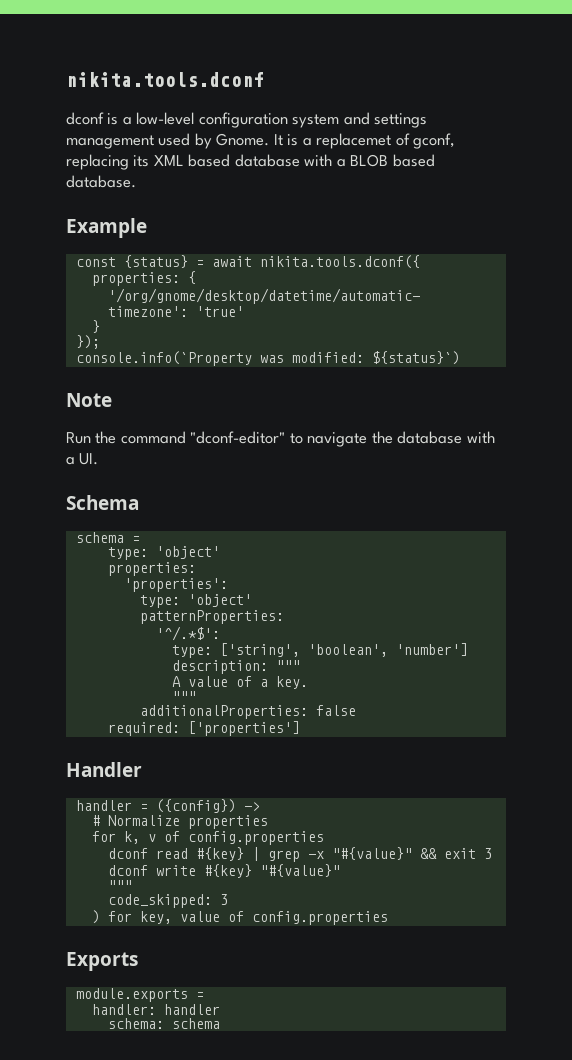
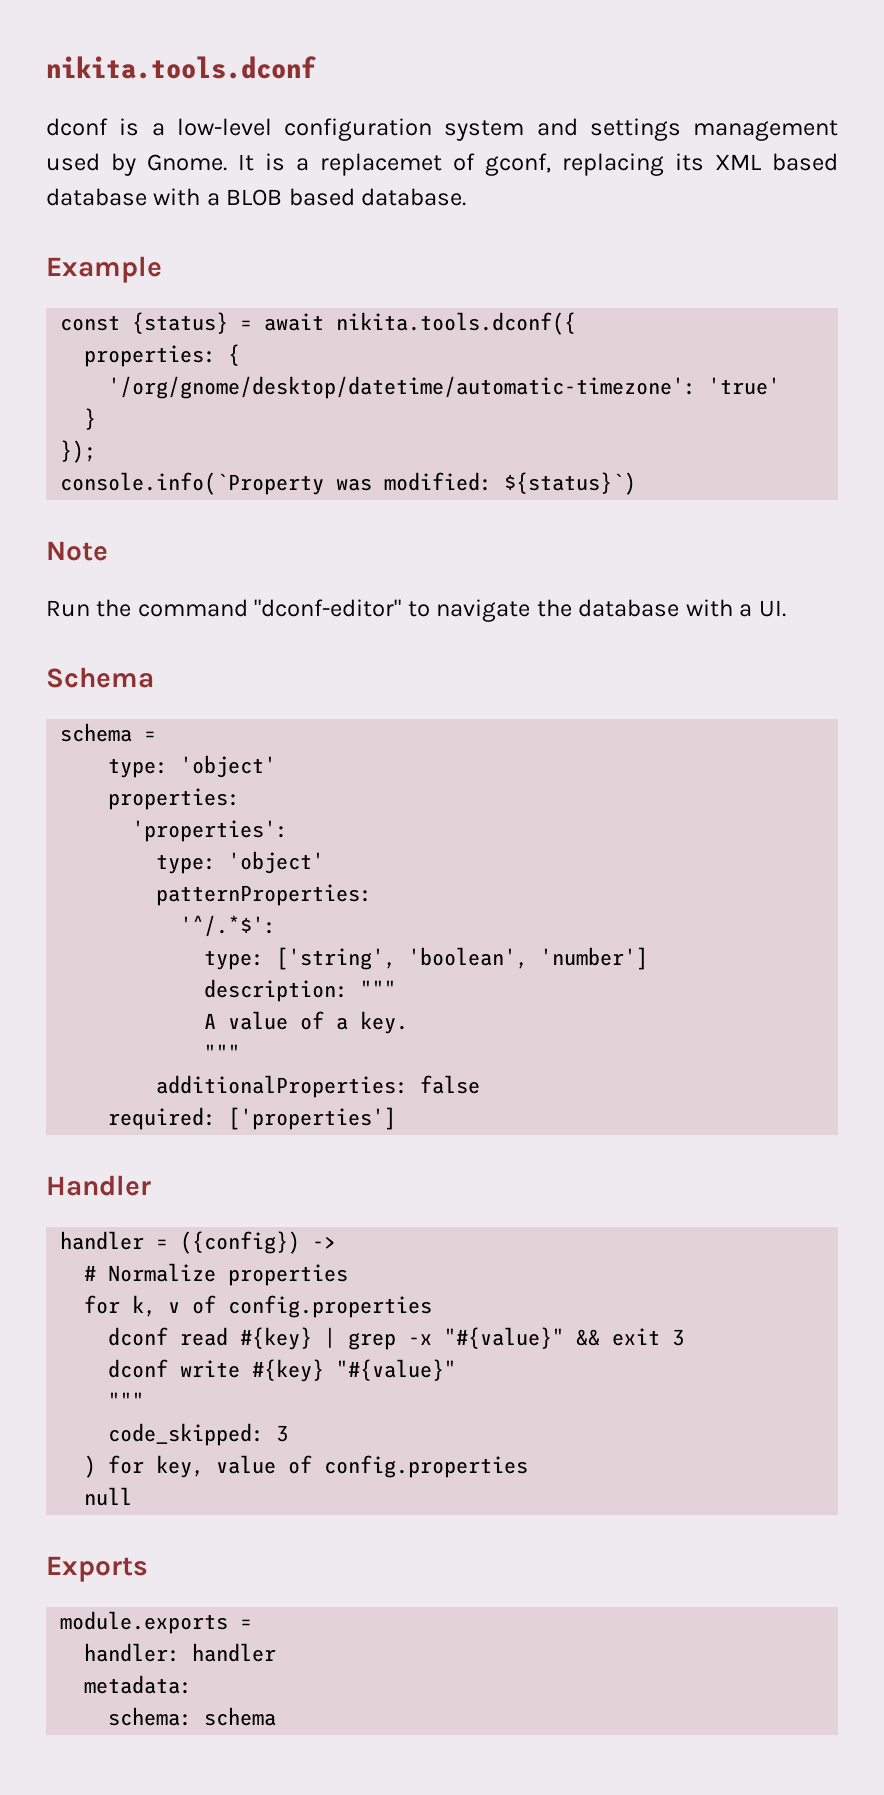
(388, 918) none -> [84,1487,133,1506] // null
(220, 1009) none -> [84,1675,193,1694] // metadata:

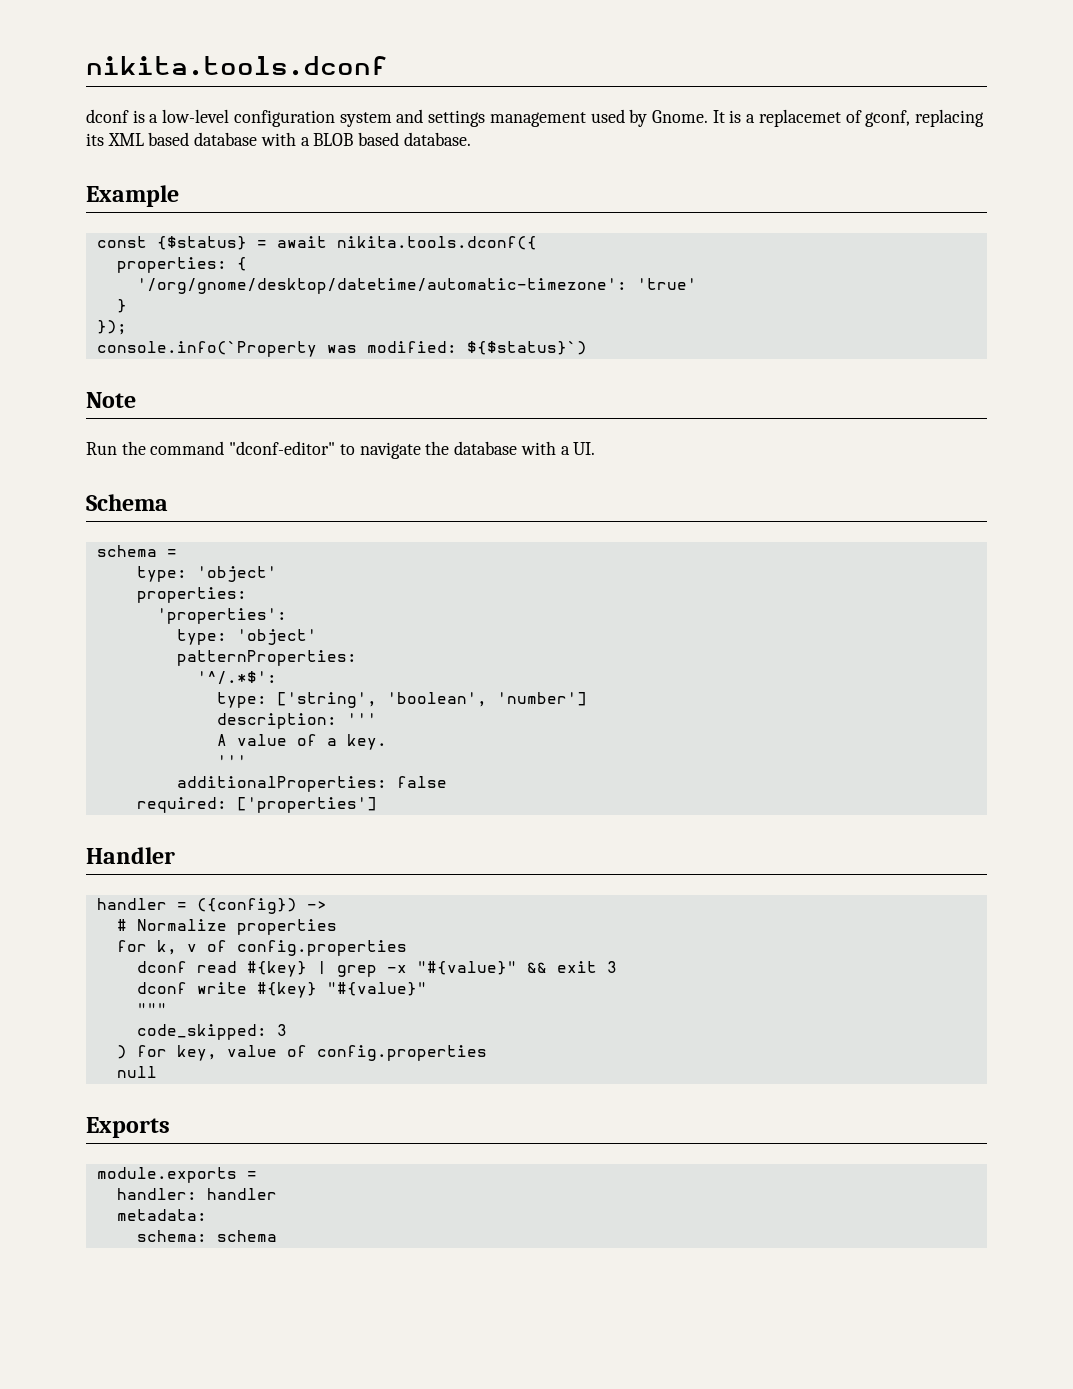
[132,312,229,334] {status} -> [156,236,247,250] {$status}
[504,472,637,495] ${status}`) -> [466,341,587,355] ${$status}`)
[360,980,397,997] """ -> [346,713,377,725] '''
[204,1044,241,1061] """ -> [216,755,247,767] '''

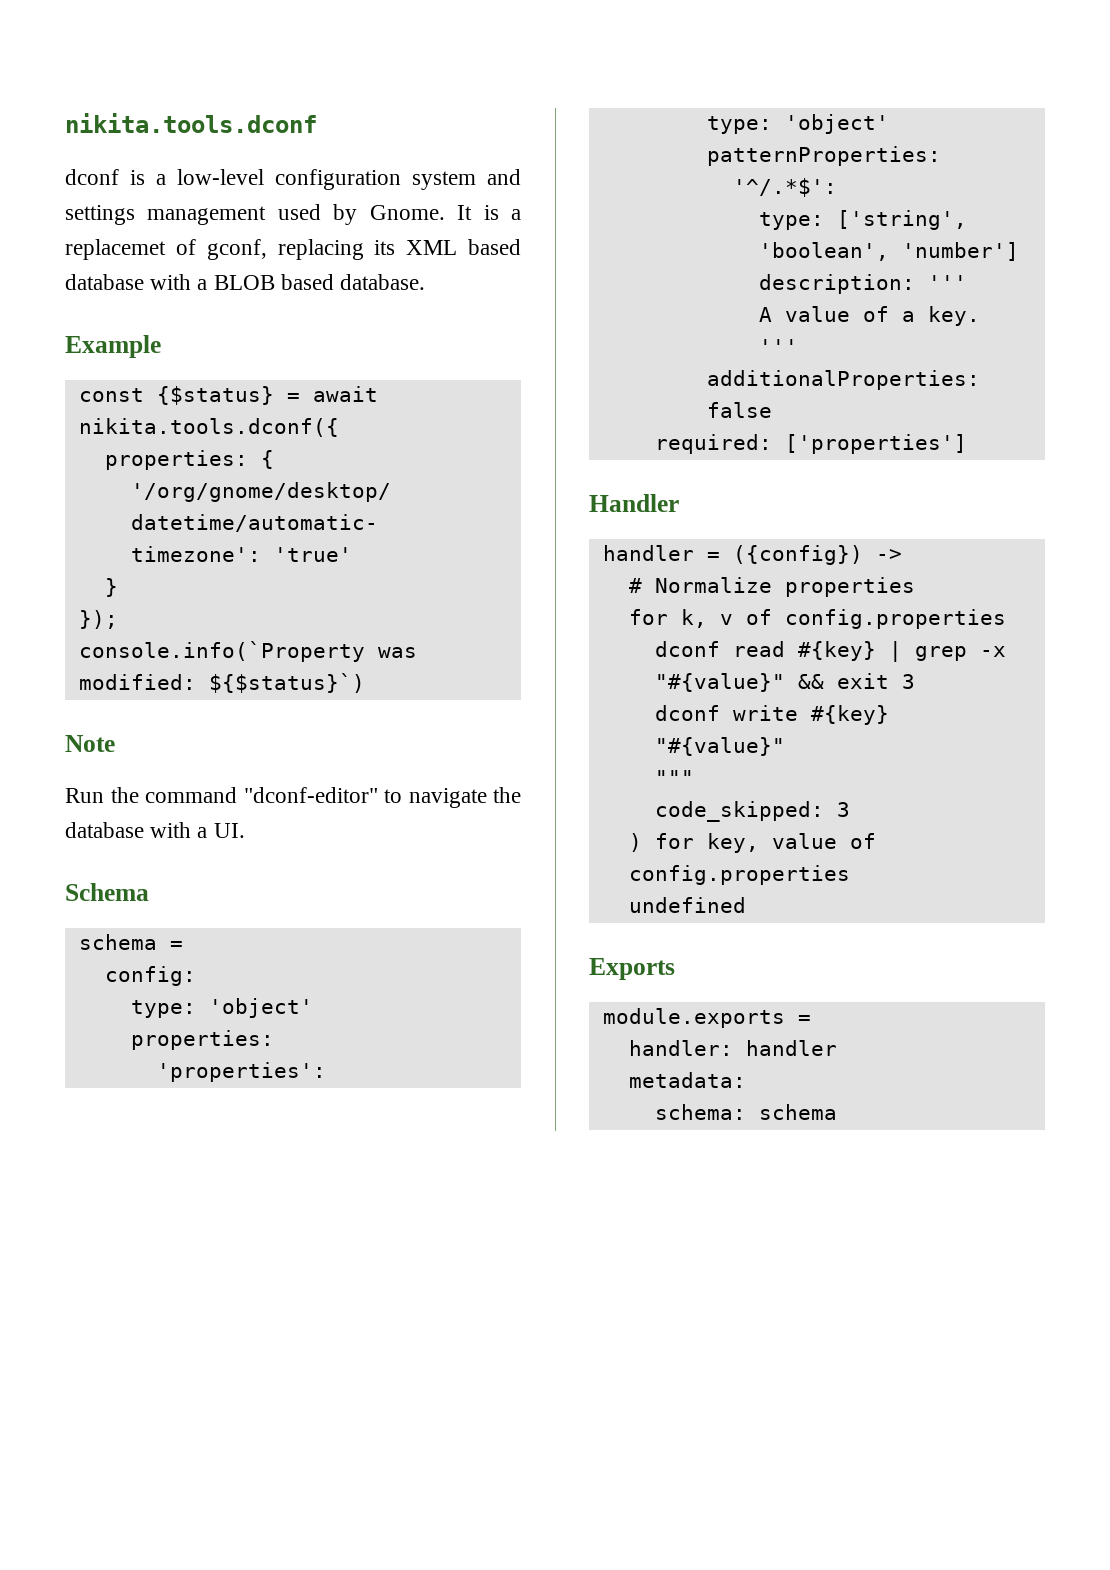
(177, 553) none -> [104,966,196,986] // config:
[116,1066,157,1078] null -> [628,897,746,913] undefined

